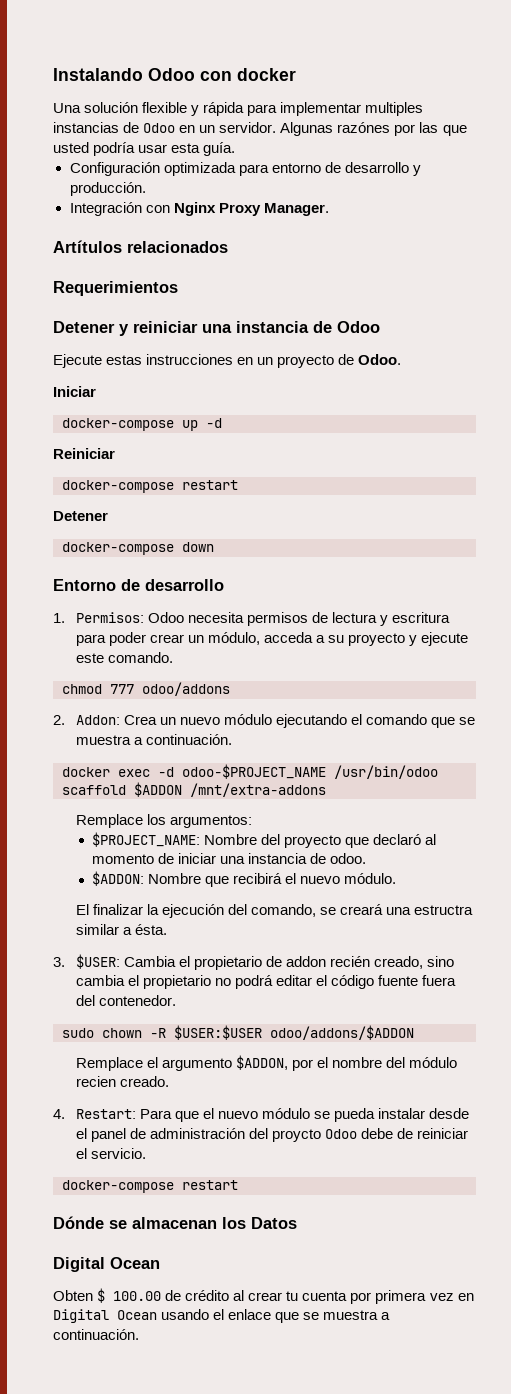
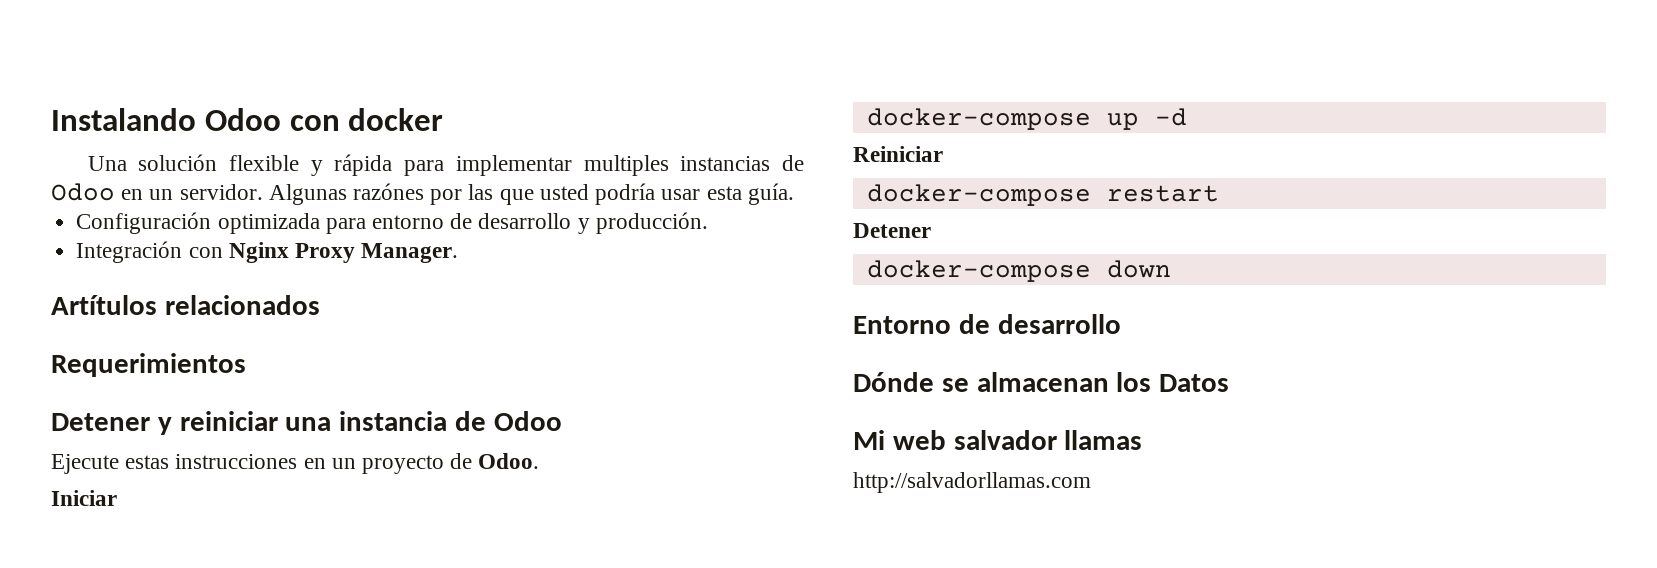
[53,612,450,626] [75,632,469,646] [75,652,173,663] [62,682,230,696] [53,714,476,728] [75,734,232,745] [62,764,438,779] [62,782,326,797] [75,814,252,828] [92,832,437,848] [92,853,367,864] [92,871,397,887] [75,904,474,918] [75,924,167,935] [53,954,454,970] [75,975,457,989] [75,995,176,1006] [62,1025,414,1040] [75,1055,457,1071] [75,1076,169,1087] [53,1108,470,1122] [75,1128,469,1142] [75,1148,146,1159] [62,1180,238,1193] // 1. Permisos: Odoo necesita permisos de lectura y escritura para poder crear un módulo, acceda a su proyecto y ejecute este comando. // chmod 777 odoo/addons // 2. Addon: Crea un nuevo módulo ejecutando el comando que se muestra a continuación. // docker exec -d odoo-$PROJECT_NAME /usr/bin/odoo scaffold $ADDON /mnt/extra-addons // Remplace los argumentos: // $PROJECT_NAME: Nombre del proyecto que declaró al momento de iniciar una instancia de odoo. // $ADDON: Nombre que recibirá el nuevo módulo. // El finalizar la ejecución del comando, se creará una estructra similar a ésta. // 3. $USER: Cambia el propietario de addon recién creado, sino cambia el propietario no podrá editar el código fuente fuera del contenedor. // sudo chown -R $USER:$USER odoo/addons/$ADDON // Remplace el argumento $ADDON, por el nombre del módulo recien creado. // 4. Restart: Para que el nuevo módulo se pueda instalar desde el panel de administración del proycto Odoo debe de reiniciar el servicio. // docker-compose restart -> (1121, 324) none
[53,1257,160,1272] [53,1288,474,1304] [53,1309,391,1323] [53,1329,139,1340] Digital Ocean // Obten $ 100.00 de crédito al crear tu cuenta por primera vez en Digital Ocean usando el enlace que se muestra a continuación. -> [853,430,1143,450] [853,472,1091,493] Mi web salvador llamas // http://salvadorllamas.com

